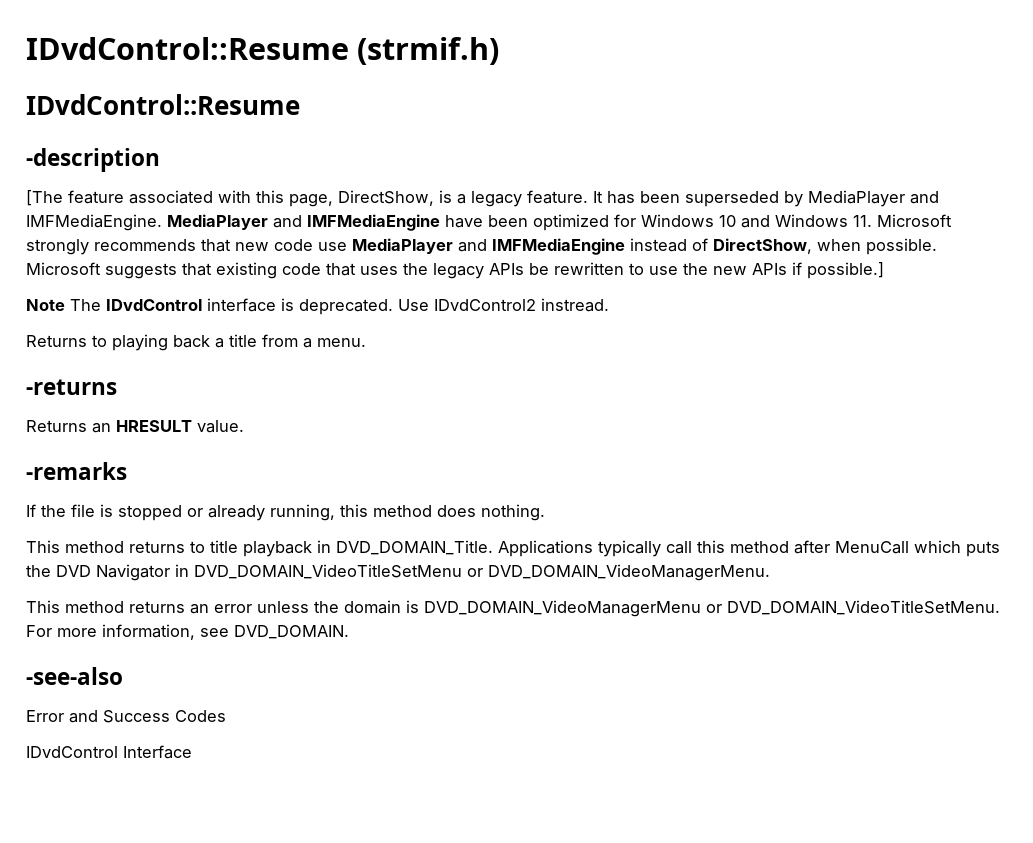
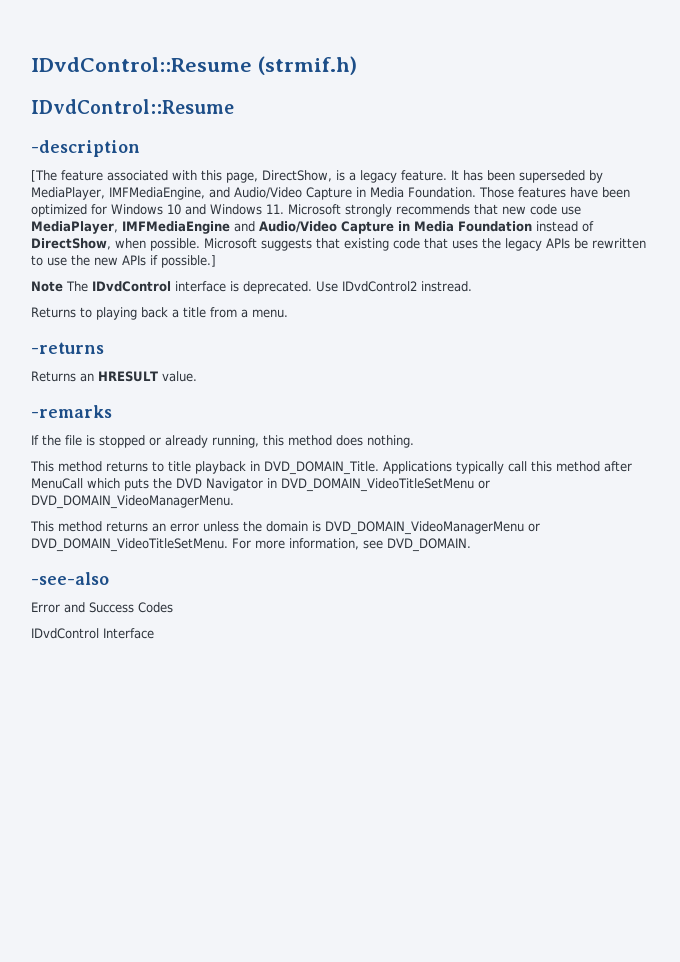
[808,190,939,207] [26,214,440,231] MediaPlayer and IMFMediaEngine. MediaPlayer and IMFMediaEngine -> [31,187,566,200] MediaPlayer, IMFMediaEngine, and Audio/Video Capture in Media Foundation. Those features
[352,238,625,255] MediaPlayer and IMFMediaEngine -> [31,221,532,234] MediaPlayer, IMFMediaEngine and Audio/Video Capture in Media Foundation

